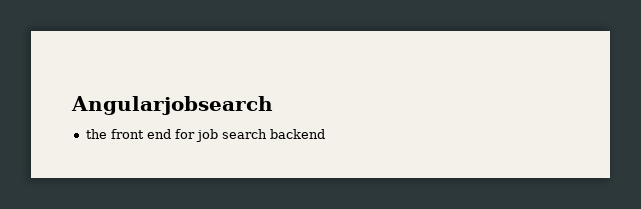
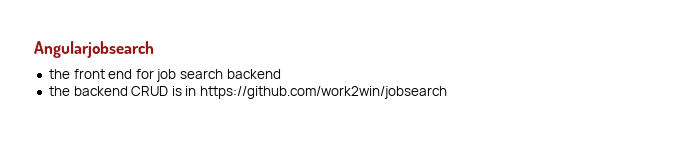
(325, 134) none -> [48,86,448,99] // the backend CRUD is in https://github.com/work2win/jobsearch

